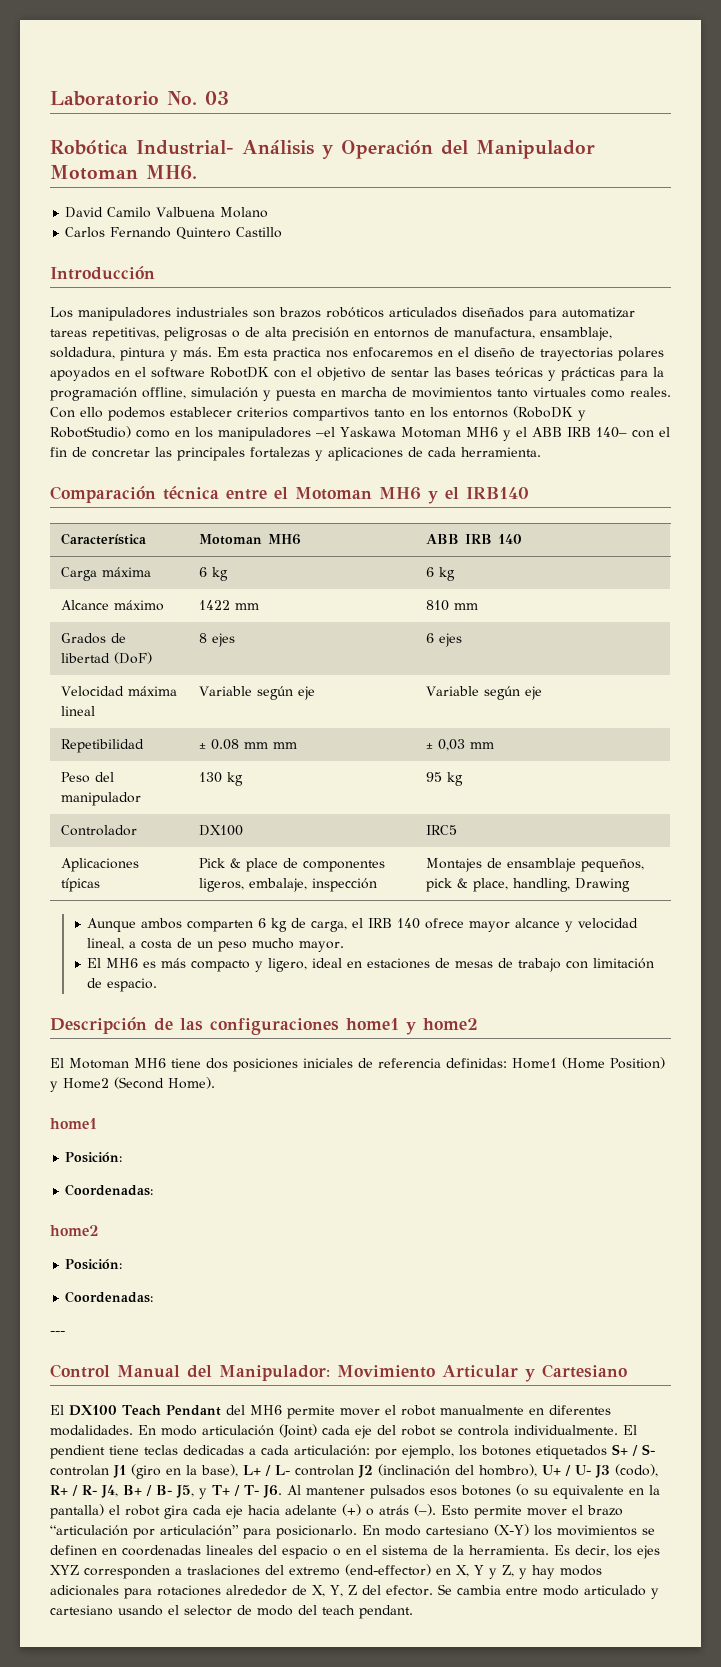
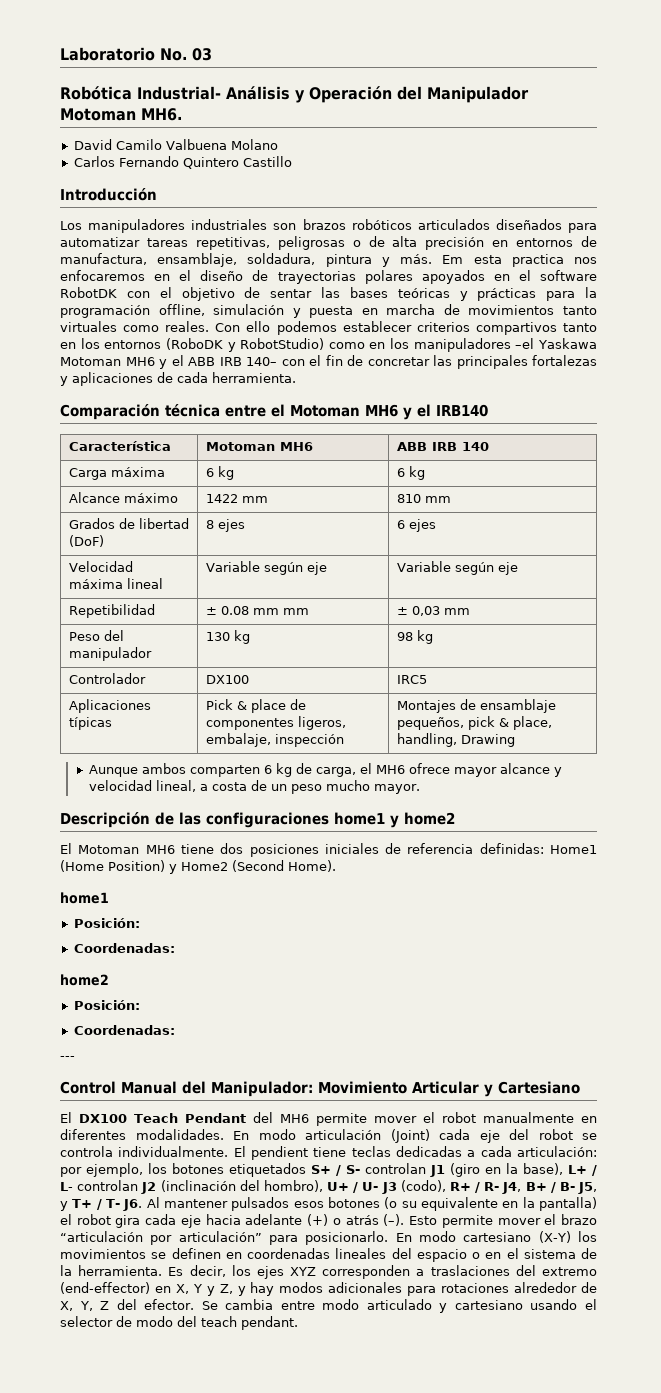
[425,772,442,782] 95 -> [396,632,413,641] 98
[368,918,421,929] IRB 140 -> [375,765,405,774] MH6
[87,958,655,972] [87,978,158,992] // El MH6 es más compacto y ligero, ideal en estaciones de mesas de trabajo con limitación de espacio. -> (420, 789) none

